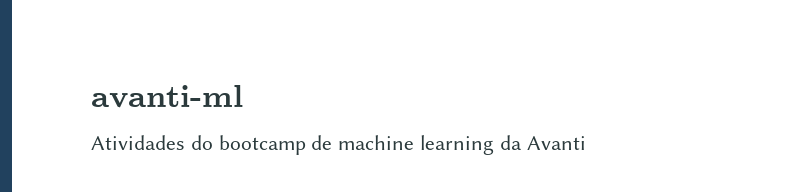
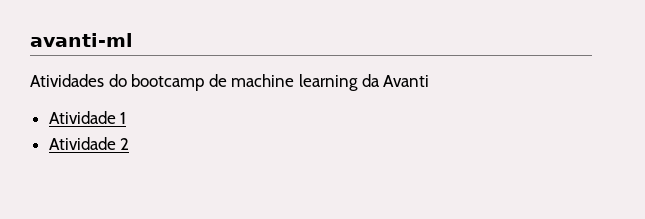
(586, 143) none -> [48,111,127,124] [48,137,130,150] // Atividade 1 // Atividade 2

